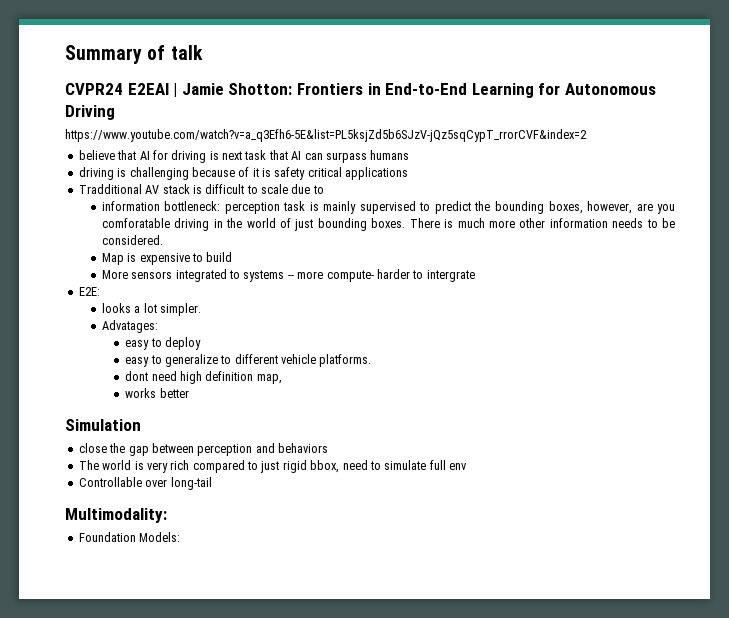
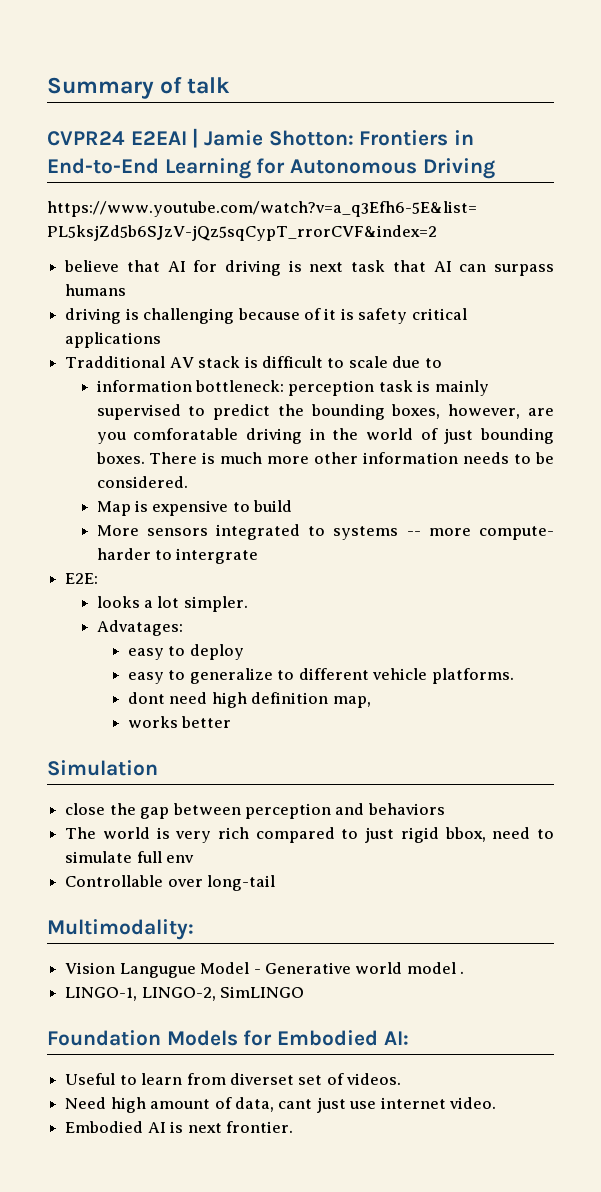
[78,532,181,542] Foundation Models: -> [65,962,465,978] [65,986,305,1001] [47,1030,409,1046] [65,1073,402,1085] [65,1097,497,1113] [65,1121,293,1133] Vision Langugue Model - Generative world model . // LINGO-1, LINGO-2, SimLINGO // Foundation Models for Embodied AI: // Useful to learn from diverset set of videos. // Need high amount of data, cant just use internet video. // Embodied AI is next frontier.

